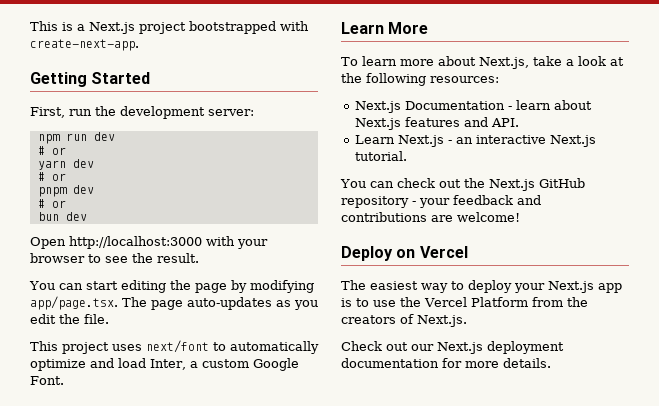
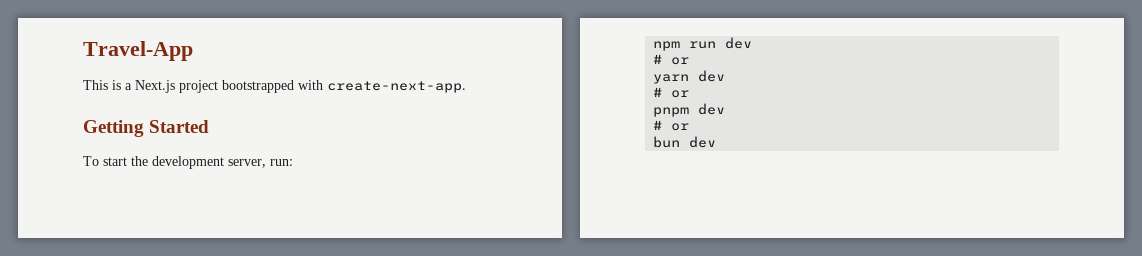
(30, 26) none -> [83,41,193,61] Travel-App //
[30,106,254,119] First, run the development server: -> [83,156,293,169] To start the development server, run:
[30,236,268,249] [30,253,199,263] [29,280,314,293] [30,296,318,310] [30,314,109,324] [30,340,319,354] [30,358,299,371] [30,376,64,385] [341,22,429,34] [341,56,624,69] [341,73,499,86] [354,100,592,113] [354,117,519,130] [354,135,596,147] [354,151,407,161] [340,178,585,191] [341,195,541,208] [341,212,520,222] [341,246,468,261] [341,280,622,293] [341,297,588,307] [341,314,467,327] [341,341,564,354] [341,358,551,368] // Open http://localhost:3000 with your browser to see the result. // You can start editing the page by modifying app/page.tsx. The page auto-updates as you edit the file. // This project uses next/font to automatically optimize and load Inter, a custom Google Font. // Learn More // To learn more about Next.js, take a look at the following resources: // Next.js Documentation - learn about Next.js features and API. // Learn Next.js - an interactive Next.js tutorial. // You can check out the Next.js GitHub repository - your feedback and contributions are welcome! // Deploy on Vercel // The easiest way to deploy your Next.js app is to use the Vercel Platform from the creators of Next.js. // Check out our Next.js deployment documentation for more details. -> (717, 142) none

